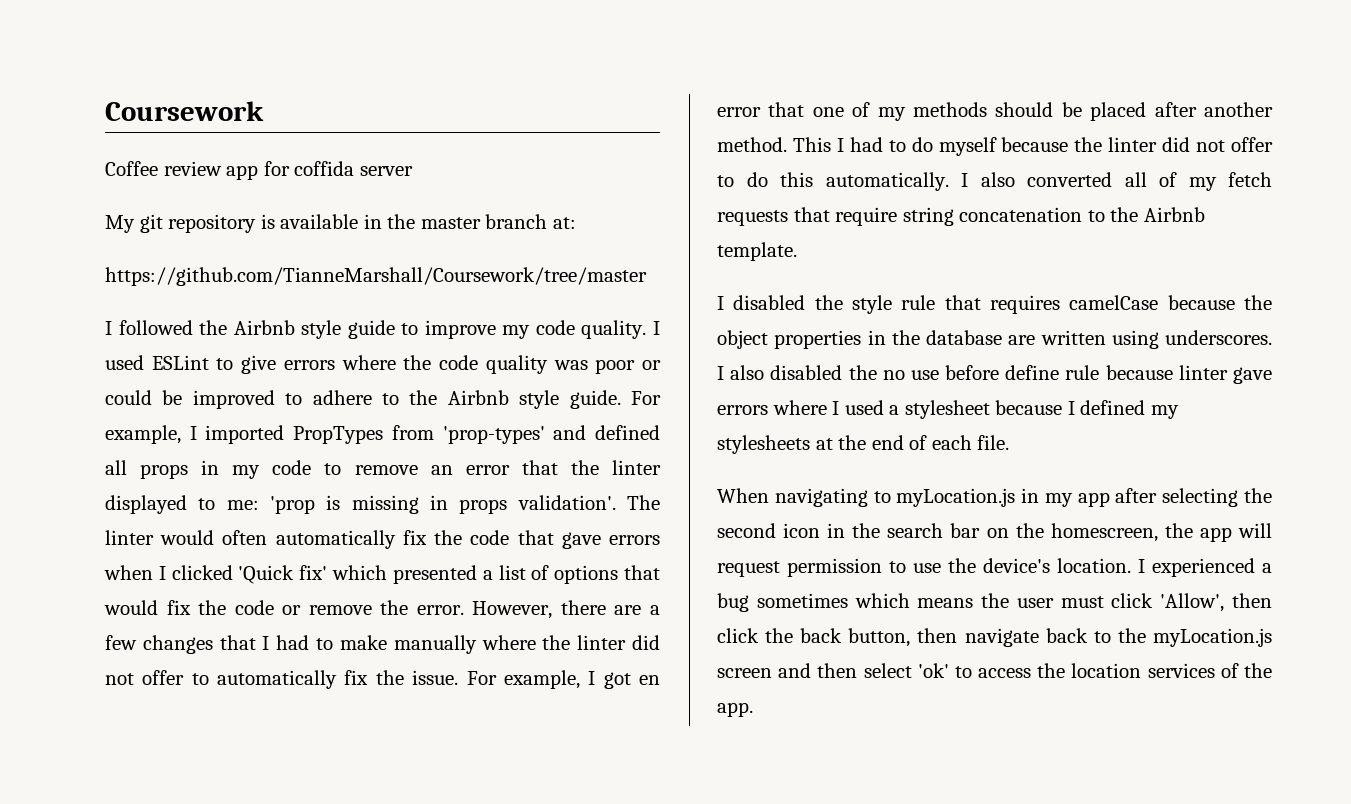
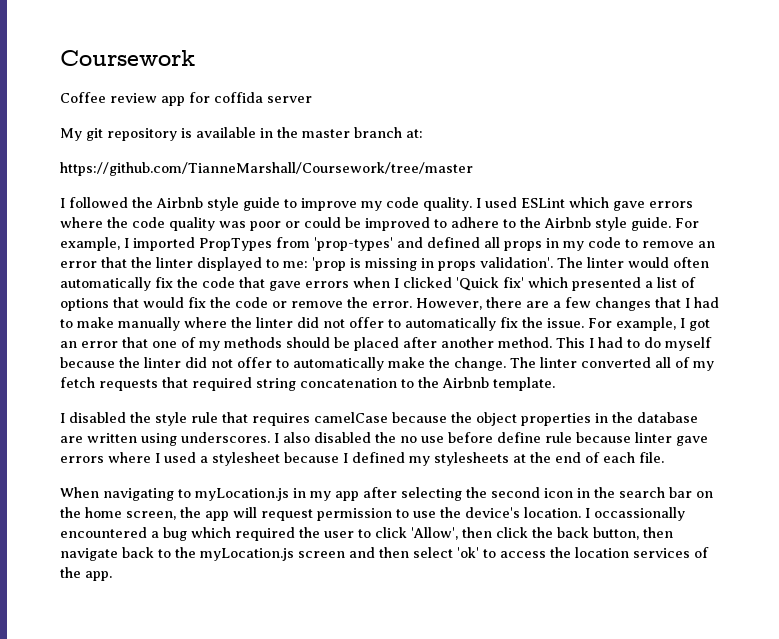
[216,355,277,374] to give -> [569,197,645,211] which gave
[639,675,661,685] en -> [60,341,77,348] an
[746,172,1015,191] do this automatically. I also -> [293,357,577,371] automatically make the change. The linter
[835,207,898,226] require -> [192,377,252,391] required
[1050,523,1158,542] homescreen, -> [85,507,176,520] home screen,
[1152,558,1272,577] [717,593,974,612] experienced a bug sometimes which means -> [594,507,685,521] [60,527,295,541] occassionally encountered a bug which required
[1060,596,1104,608] must -> [358,529,371,538] to

